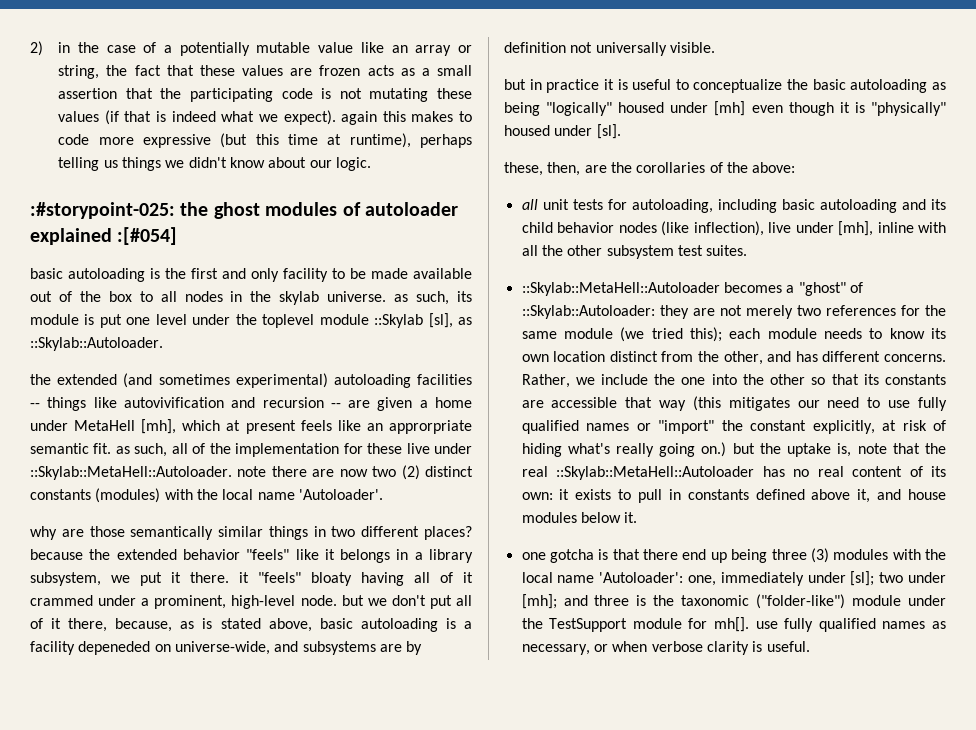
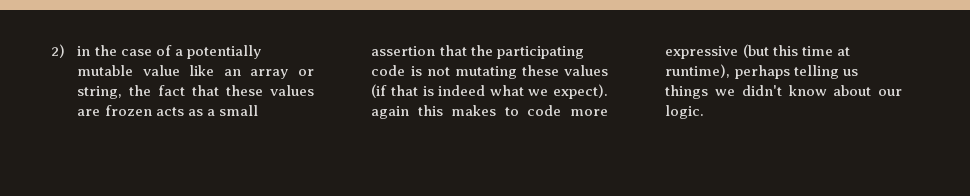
[30,202,458,219] [30,227,178,245] [30,268,472,282] [30,291,472,305] [30,313,472,328] [30,337,163,351] [30,373,473,388] [30,397,473,411] [30,419,472,434] [30,443,472,457] [30,465,474,480] [30,488,383,503] [30,526,472,540] [30,549,474,563] [30,572,473,586] [30,595,473,609] [30,618,473,632] [30,641,423,655] [504,42,715,56] [504,79,946,93] [504,101,946,116] [504,124,621,139] [504,162,796,176] [521,199,946,213] [521,221,946,236] [521,245,748,259] [521,282,863,296] [521,305,946,319] [521,327,946,342] [521,351,947,365] [521,374,946,388] [521,396,947,411] [521,420,946,434] [521,442,946,457] [521,466,946,480] [521,489,946,503] [521,512,638,523] [521,548,946,563] [521,571,946,586] [521,594,946,609] [521,617,947,632] [521,641,810,655] // :#storypoint-025: the ghost modules of autoloader explained :[#054] // basic autoloading is the first and only facility to be made available out of the box to all nodes in the skylab universe. as such, its module is put one level under the toplevel module ::Skylab [sl], as ::Skylab::Autoloader. // the extended (and sometimes experimental) autoloading facilities -- things like autovivification and recursion -- are given a home under MetaHell [mh], which at present feels like an approrpriate semantic fit. as such, all of the implementation for these live under ::Skylab::MetaHell::Autoloader. note there are now two (2) distinct constants (modules) with the local name 'Autoloader'. // why are those semantically similar things in two different places? because the extended behavior "feels" like it belongs in a library subsystem, we put it there. it "feels" bloaty having all of it crammed under a prominent, high-level node. but we don't put all of it there, because, as is stated above, basic autoloading is a facility depeneded on universe-wide, and subsystems are by definition not universally visible. // but in practice it is useful to conceptualize the basic autoloading as being "logically" housed under [mh] even though it is "physically" housed under [sl]. // these, then, are the corollaries of the above: // all unit tests for autoloading, including basic autoloading and its child behavior nodes (like inflection), live under [mh], inline with all the other subsystem test suites. // ::Skylab::MetaHell::Autoloader becomes a "ghost" of ::Skylab::Autoloader: they are not merely two references for the same module (we tried this); each module needs to know its own location distinct from the other, and has different concerns. Rather, we include the one into the other so that its constants are accessible that way (this mitigates our need to use fully qualified names or "import" the constant explicitly, at risk of hiding what's really going on.) but the uptake is, note that the real ::Skylab::MetaHell::Autoloader has no real content of its own: it exists to pull in constants defined above it, and house modules below it. // one gotcha is that there end up being three (3) modules with the local name 'Autoloader': one, immediately under [sl]; two under [mh]; and three is the taxonomic ("folder-like") module under the TestSupport module for mh[]. use fully qualified names as necessary, or when verbose clarity is useful. -> (705, 112) none

